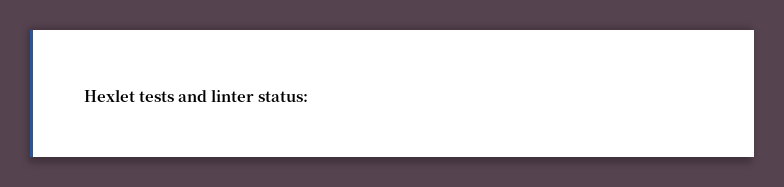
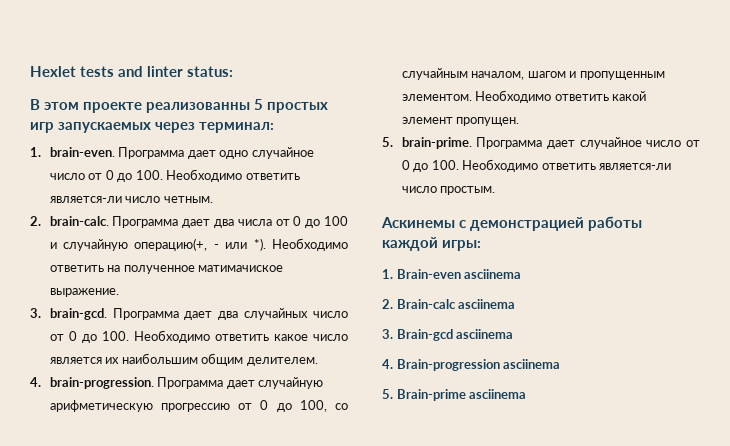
(309, 96) none -> [30,99,328,113] [30,122,274,133] [30,147,314,159] [49,169,300,182] [49,196,213,203] [30,216,349,228] [49,238,349,251] [49,265,284,274] [49,288,119,297] [30,308,348,320] [49,330,349,343] [49,353,318,366] [30,377,324,389] [49,400,348,412] [401,68,665,80] [401,90,647,103] [401,117,520,126] [382,137,700,149] [401,159,672,172] [401,186,496,195] [381,216,642,231] [382,237,481,251] [382,269,522,279] [382,299,516,309] [382,329,514,341] [382,359,561,371] [382,389,527,401] // В этом проекте реализованны 5 простых игр запускаемых через терминал: // 1. brain-even. Программа дает одно случайное число от 0 до 100. Необходимо ответить является-ли число четным. // 2. brain-calc. Программа дает два числа от 0 до 100 и случайную операцию(+, - или *). Необходимо ответить на полученное матимачиское выражение. // 3. brain-gcd. Программа дает два случайных число от 0 до 100. Необходимо ответить какое число является их наибольшим общим делителем. // 4. brain-progression. Программа дает случайную арифметическую прогрессию от 0 до 100, со случайным началом, шагом и пропущенным элементом. Необходимо ответить какой элемент пропущен. // 5. brain-prime. Программа дает случайное число от 0 до 100. Необходимо ответить является-ли число простым. // Аскинемы с демонстрацией работы каждой игры: // 1. Brain-even asciinema // 2. Brain-calc asciinema // 3. Brain-gcd asciinema // 4. Brain-progression asciinema // 5. Brain-prime asciinema

